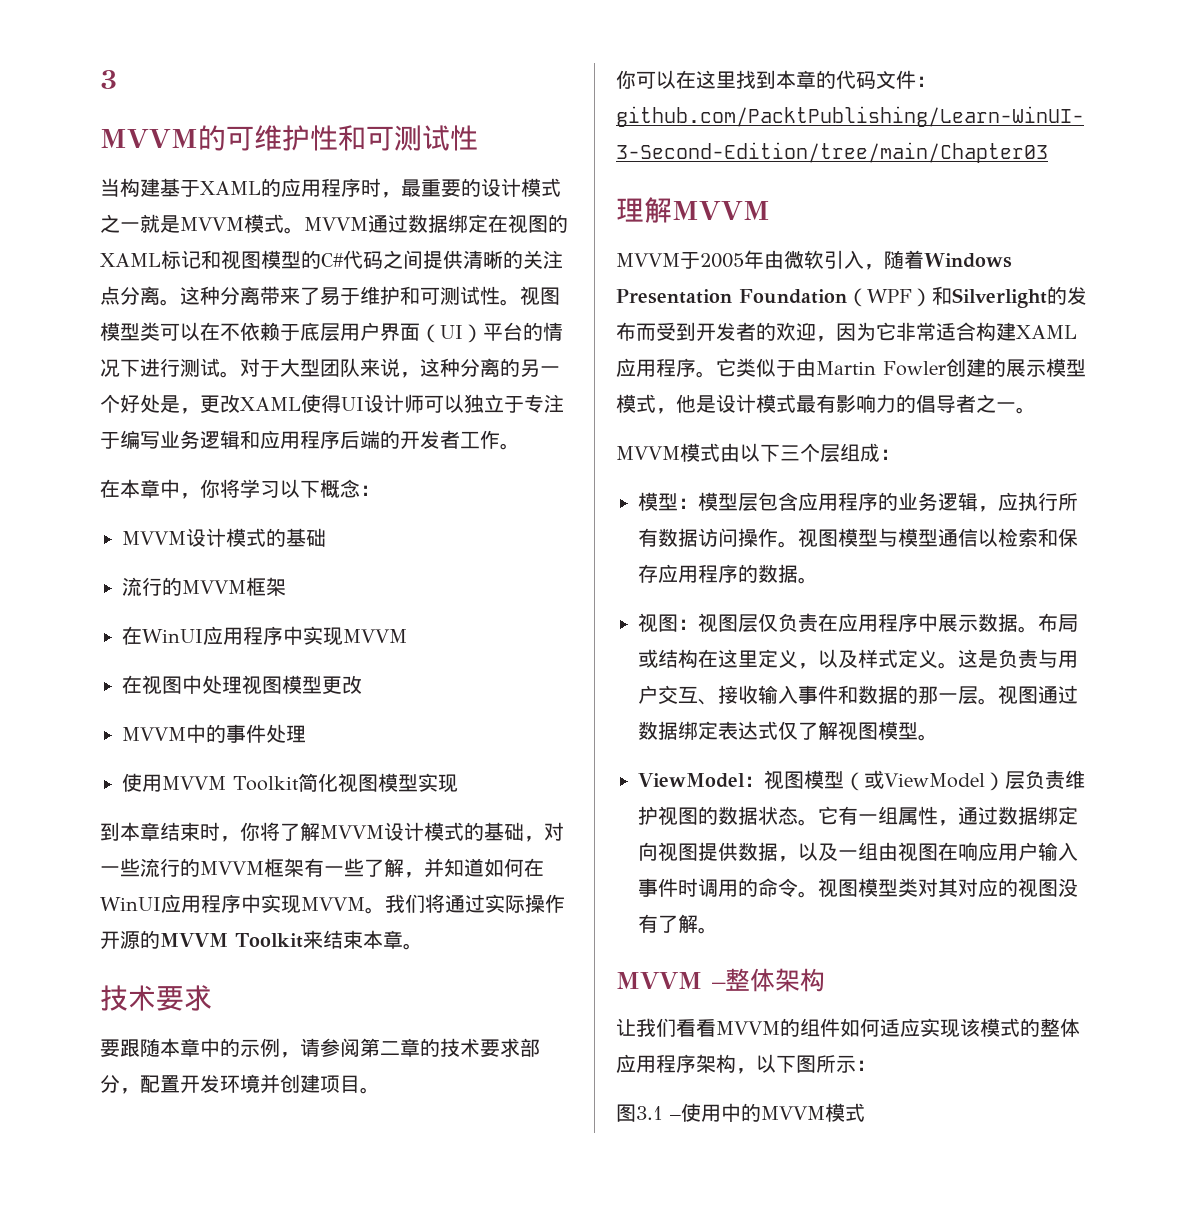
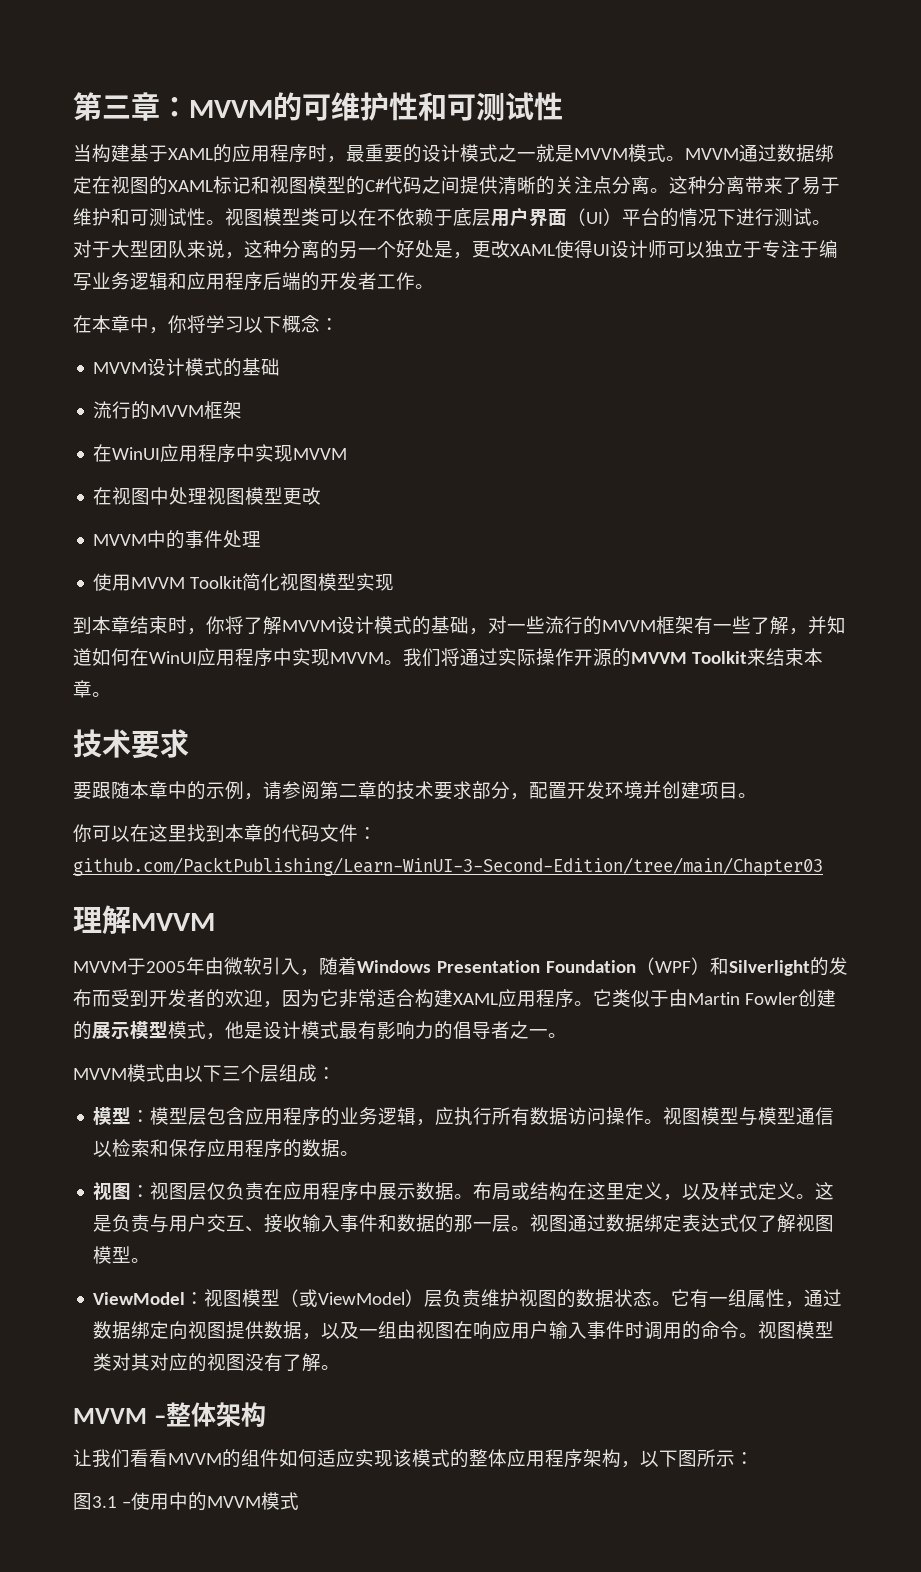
[100,70,117,89] 3 // -> [73,92,189,121] 第三章：

